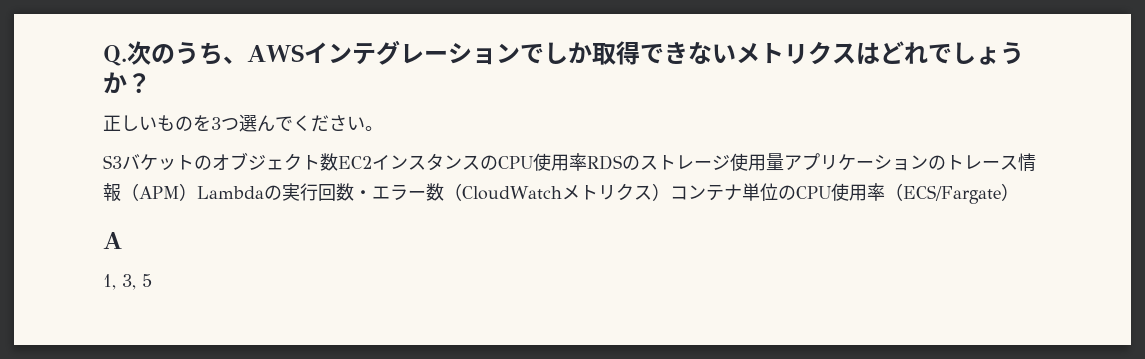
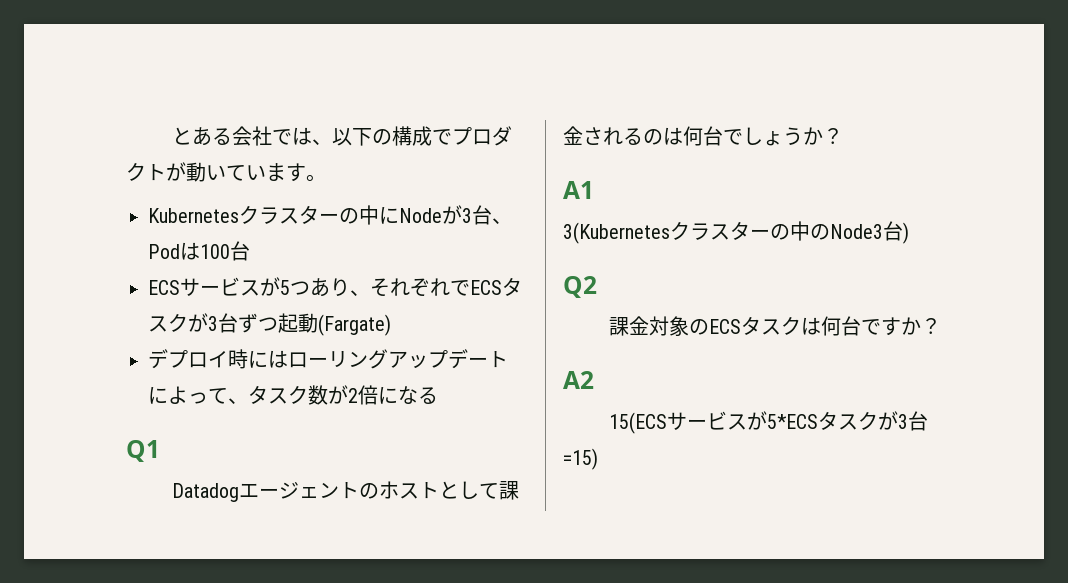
[103,40,1024,66] [103,72,151,94] [103,114,383,132] [103,152,1036,172] [103,183,1019,204] [103,232,122,249] [103,274,152,290] Q.次のうち、AWSインテグレーションでしか取得できないメトリクスはどれでしょうか？ // 正しいものを3つ選んでください。 // S3バケットのオブジェクト数EC2インスタンスのCPU使用率RDSのストレージ使用量アプリケーションのトレース情報（APM）Lambdaの実行回数・エラー数（CloudWatchメトリクス）コンテナ単位のCPU使用率（ECS/Fargate） // A // 1, 3, 5 -> [172,126,513,146] [126,162,326,182] [148,205,512,225] [148,241,250,261] [148,277,522,297] [148,313,391,336] [148,349,508,369] [148,385,438,405] [126,440,160,462] [172,481,520,502] [563,126,843,146] [563,181,594,199] [563,221,909,244] [563,276,597,298] [609,316,942,336] [563,371,594,389] [609,411,929,434] [563,448,598,470] とある会社では、以下の構成でプロダクトが動いています。 // Kubernetesクラスターの中にNodeが3台、Podは100台 // ECSサービスが5つあり、それぞれでECSタスクが3台ずつ起動(Fargate) // デプロイ時にはローリングアップデートによって、タスク数が2倍になる // Q1 // Datadogエージェントのホストとして課金されるのは何台でしょうか？ // A1 // 3(Kubernetesクラスターの中のNode3台) // Q2 // 課金対象のECSタスクは何台ですか？ // A2 // 15(ECSサービスが5*ECSタスクが3台=15)

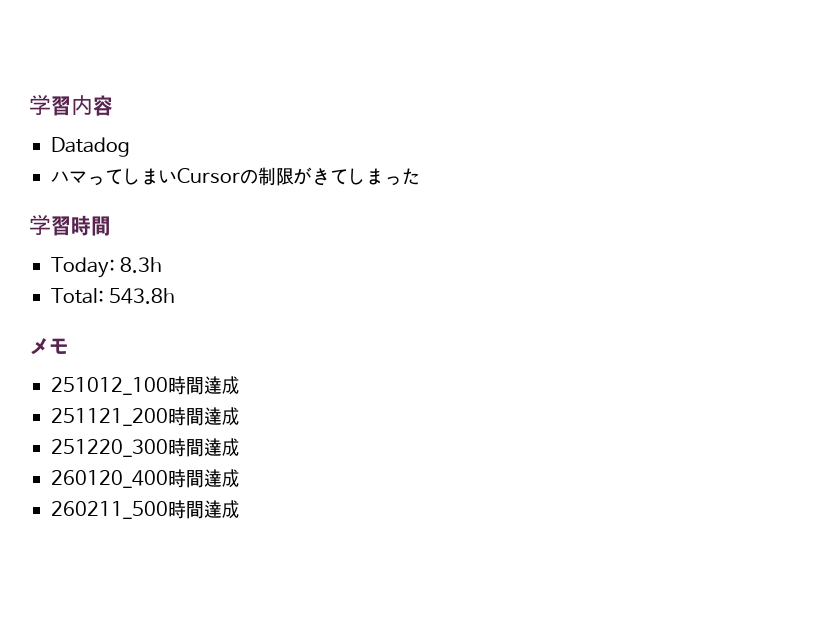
[172,126,513,146] [126,162,326,182] [148,205,512,225] [148,241,250,261] [148,277,522,297] [148,313,391,336] [148,349,508,369] [148,385,438,405] [126,440,160,462] [172,481,520,502] [563,126,843,146] [563,181,594,199] [563,221,909,244] [563,276,597,298] [609,316,942,336] [563,371,594,389] [609,411,929,434] [563,448,598,470] とある会社では、以下の構成でプロダクトが動いています。 // Kubernetesクラスターの中にNodeが3台、Podは100台 // ECSサービスが5つあり、それぞれでECSタスクが3台ずつ起動(Fargate) // デプロイ時にはローリングアップデートによって、タスク数が2倍になる // Q1 // Datadogエージェントのホストとして課金されるのは何台でしょうか？ // A1 // 3(Kubernetesクラスターの中のNode3台) // Q2 // 課金対象のECSタスクは何台ですか？ // A2 // 15(ECSサービスが5*ECSタスクが3台=15) -> [29,95,113,116] [51,137,130,157] [51,167,420,186] [29,215,111,236] [51,257,163,278] [51,288,176,304] [29,338,69,355] [51,376,240,395] [51,407,240,426] [51,438,240,457] [51,469,240,488] [51,500,240,519] 学習内容 // Datadog // ハマってしまいCursorの制限がきてしまった // 学習時間 // Today: 8.3h // Total: 543.8h // メモ // 251012_100時間達成 // 251121_200時間達成 // 251220_300時間達成 // 260120_400時間達成 // 260211_500時間達成

